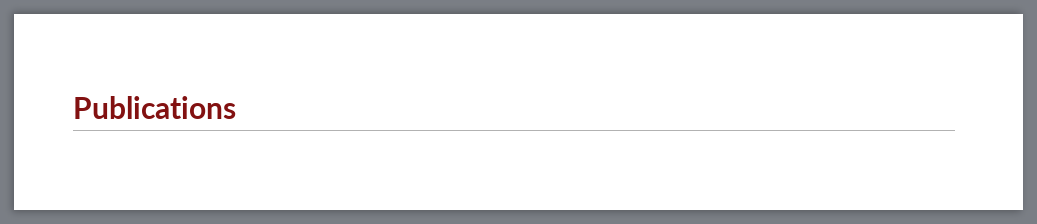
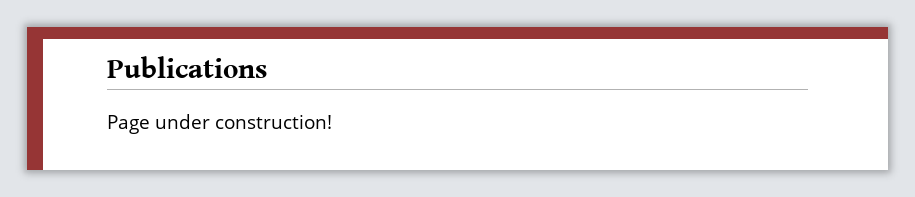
(236, 107) none -> [107,114,332,134] // Page under construction!

